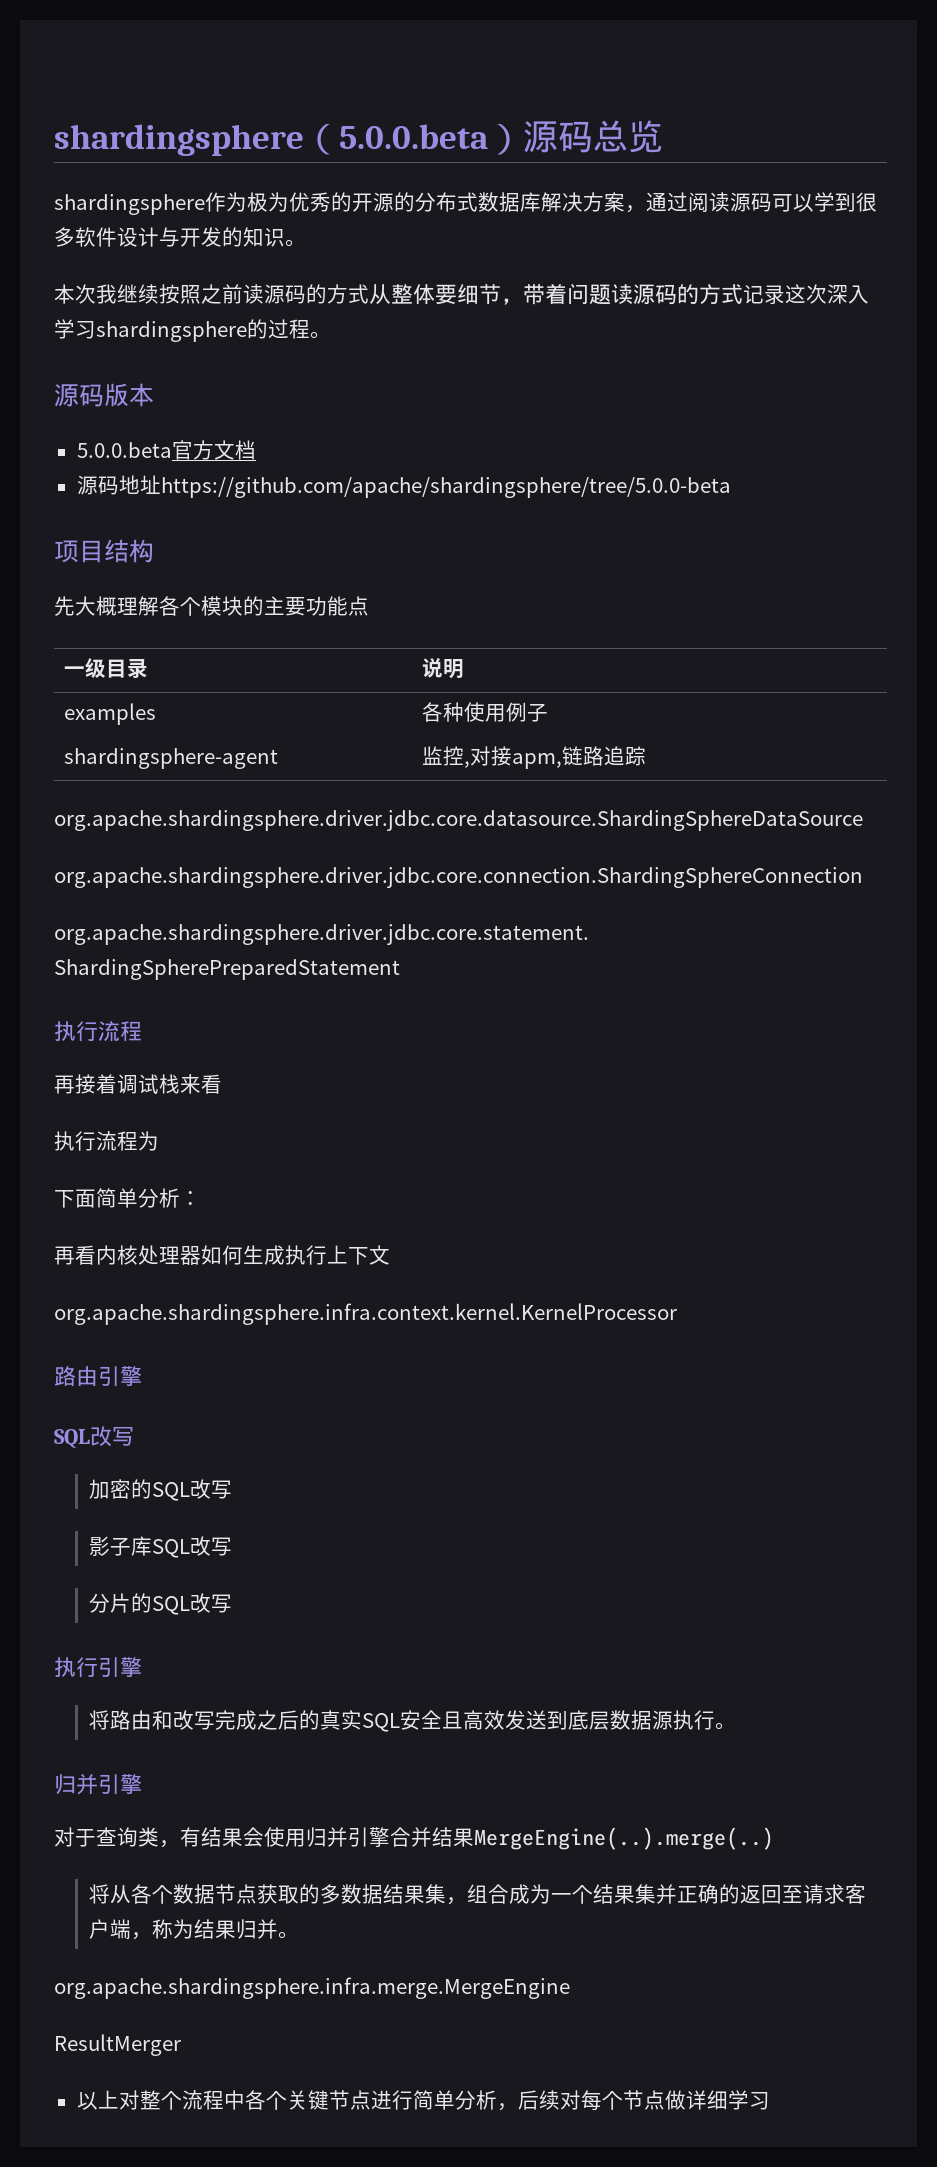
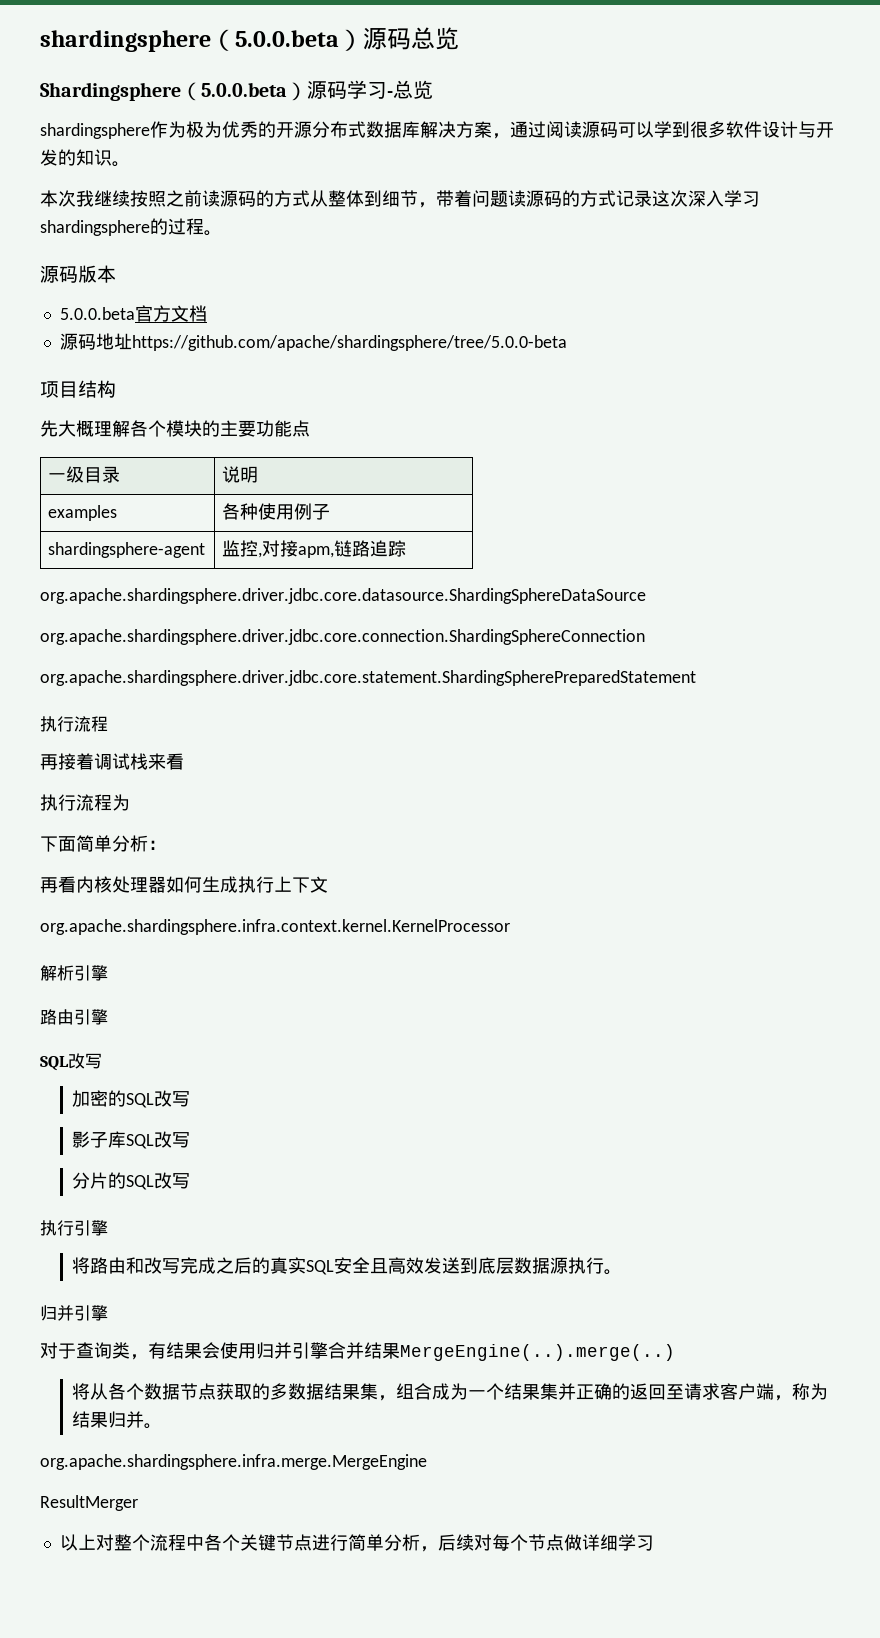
(663, 136) none -> [40,80,433,101] // Shardingsphere（5.0.0.beta）源码学习-总览
[394,192,415,212] 的 -> (312, 129) none
[435,284,457,305] 要 -> [364,190,382,207] 到
(677, 1314) none -> [40,965,108,981] // 解析引擎

